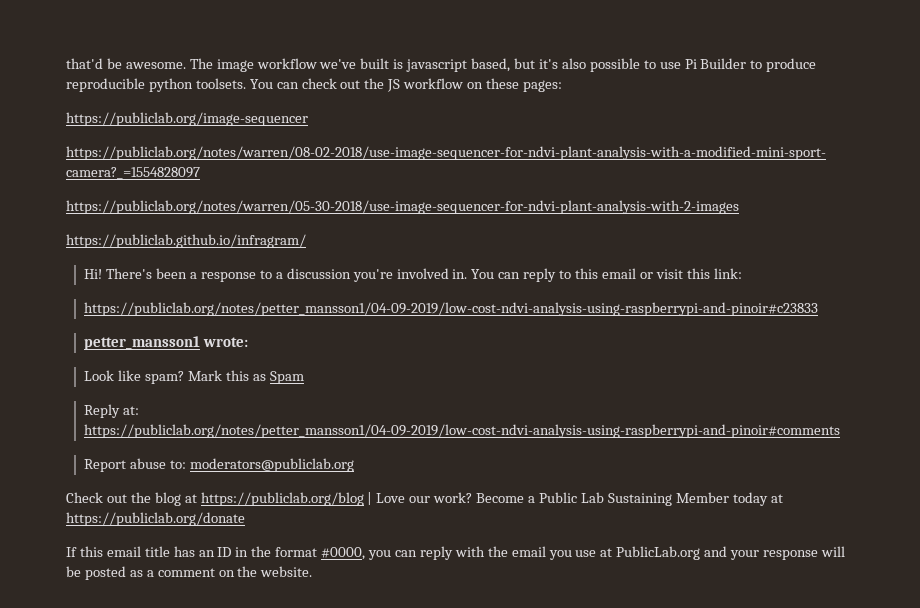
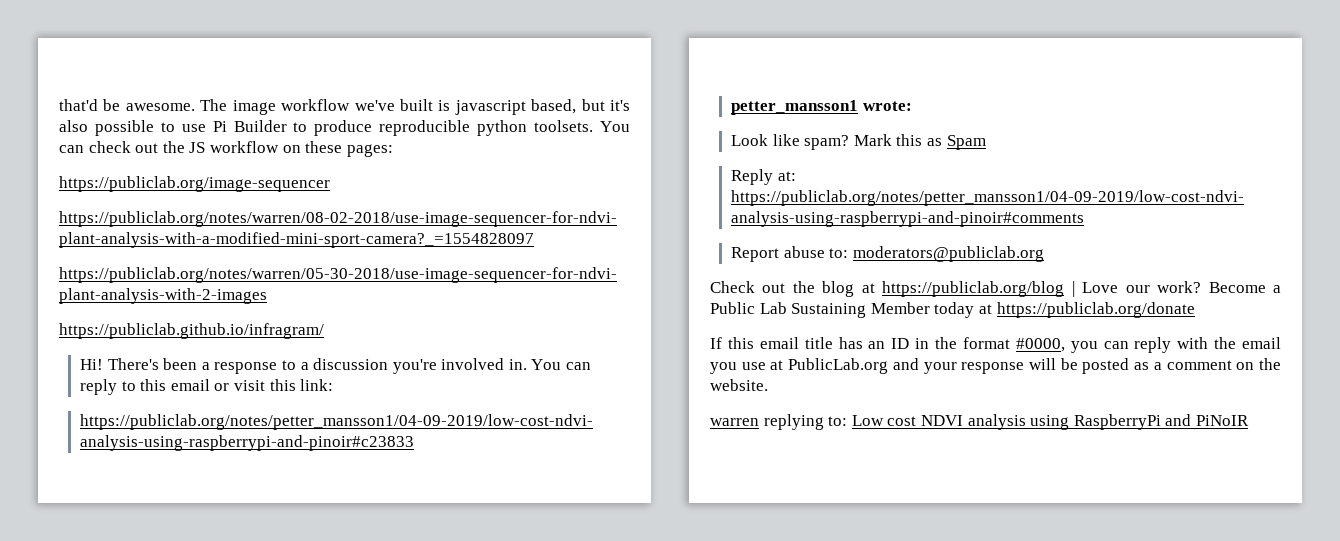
(313, 571) none -> [710,414,1249,430] // warren replying to: Low cost NDVI analysis using RaspberryPi and PiNoIR

